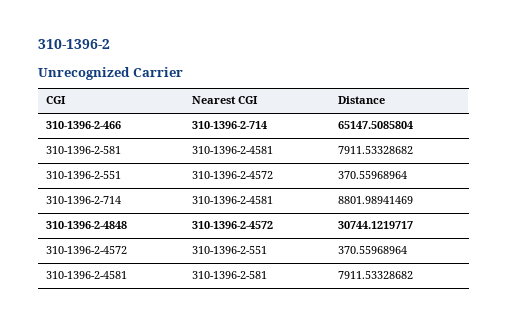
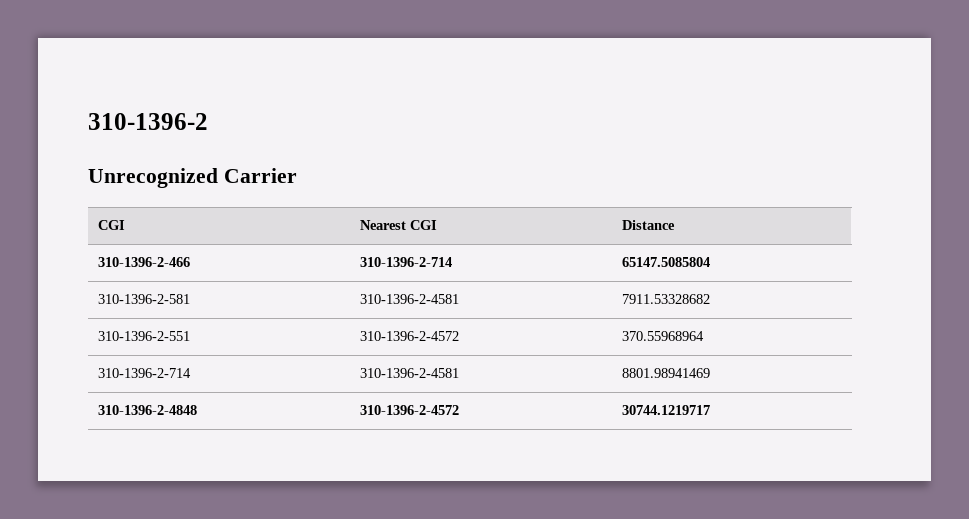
[46,246,128,254] [192,246,268,254] [338,246,408,254] [46,271,128,279] [192,271,268,279] [338,271,414,279] // 310-1396-2-4572 | 310-1396-2-551 | 370.55968964 // 310-1396-2-4581 | 310-1396-2-581 | 7911.53328682 -> (710, 410) none

